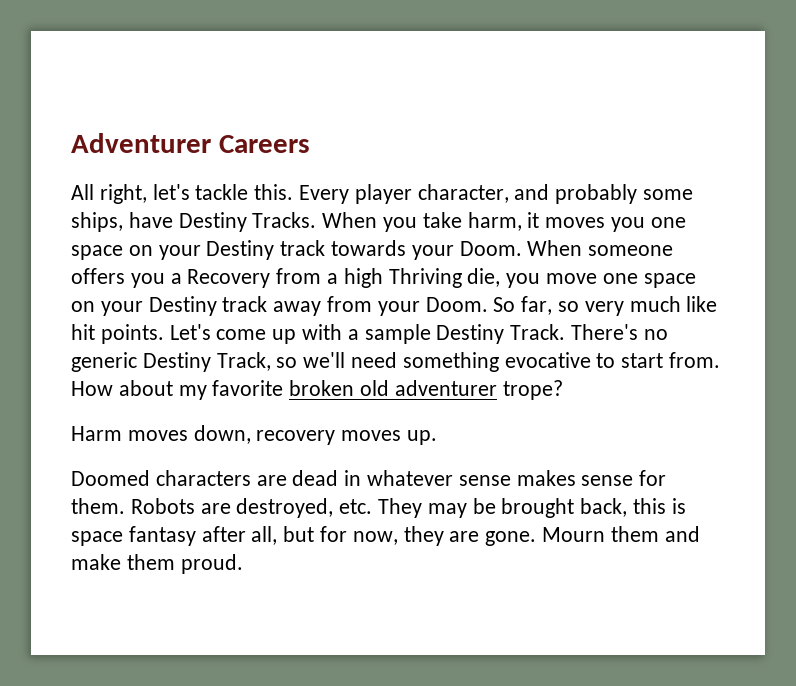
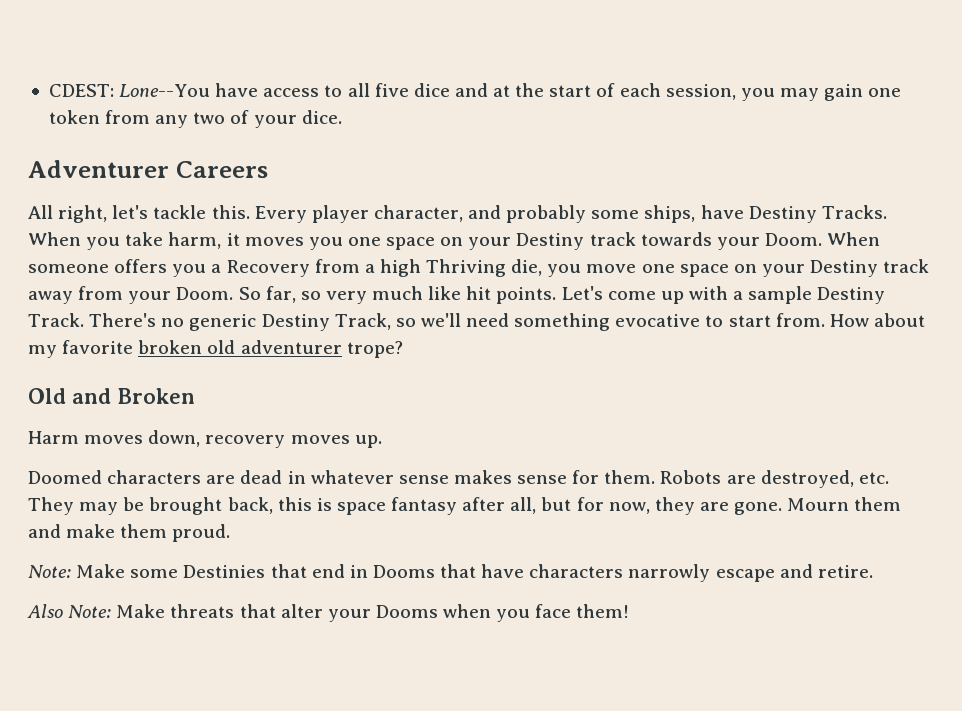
(71, 143) none -> [48,83,902,101] [48,110,342,128] CDEST: Lone--You have access to all five dice and at the start of each session, you may gain one token from any two of your dice. //
(563, 390) none -> [28,388,195,404] // Old and Broken
(243, 564) none -> [28,564,873,582] [27,604,630,622] // Note: Make some Destinies that end in Dooms that have characters narrowly escape and retire. // Also Note: Make threats that alter your Dooms when you face them!

